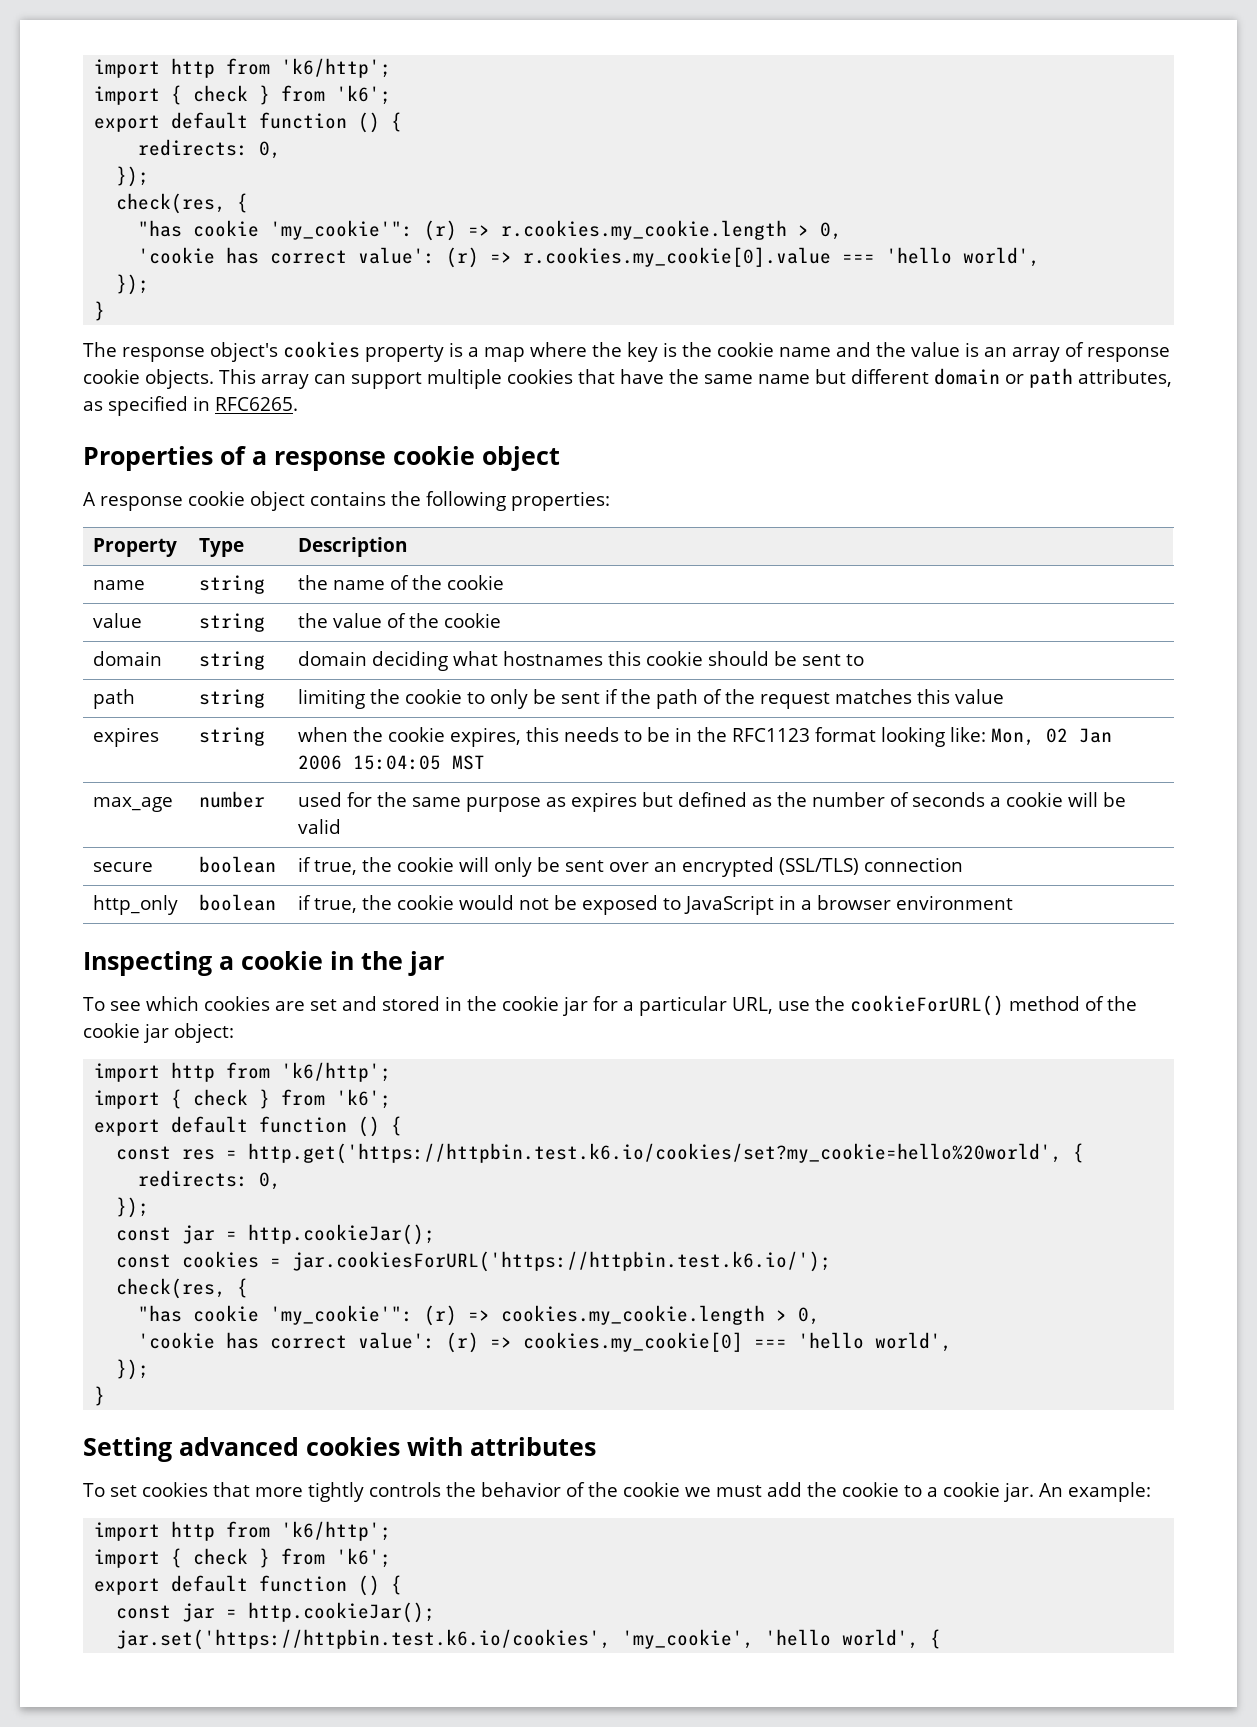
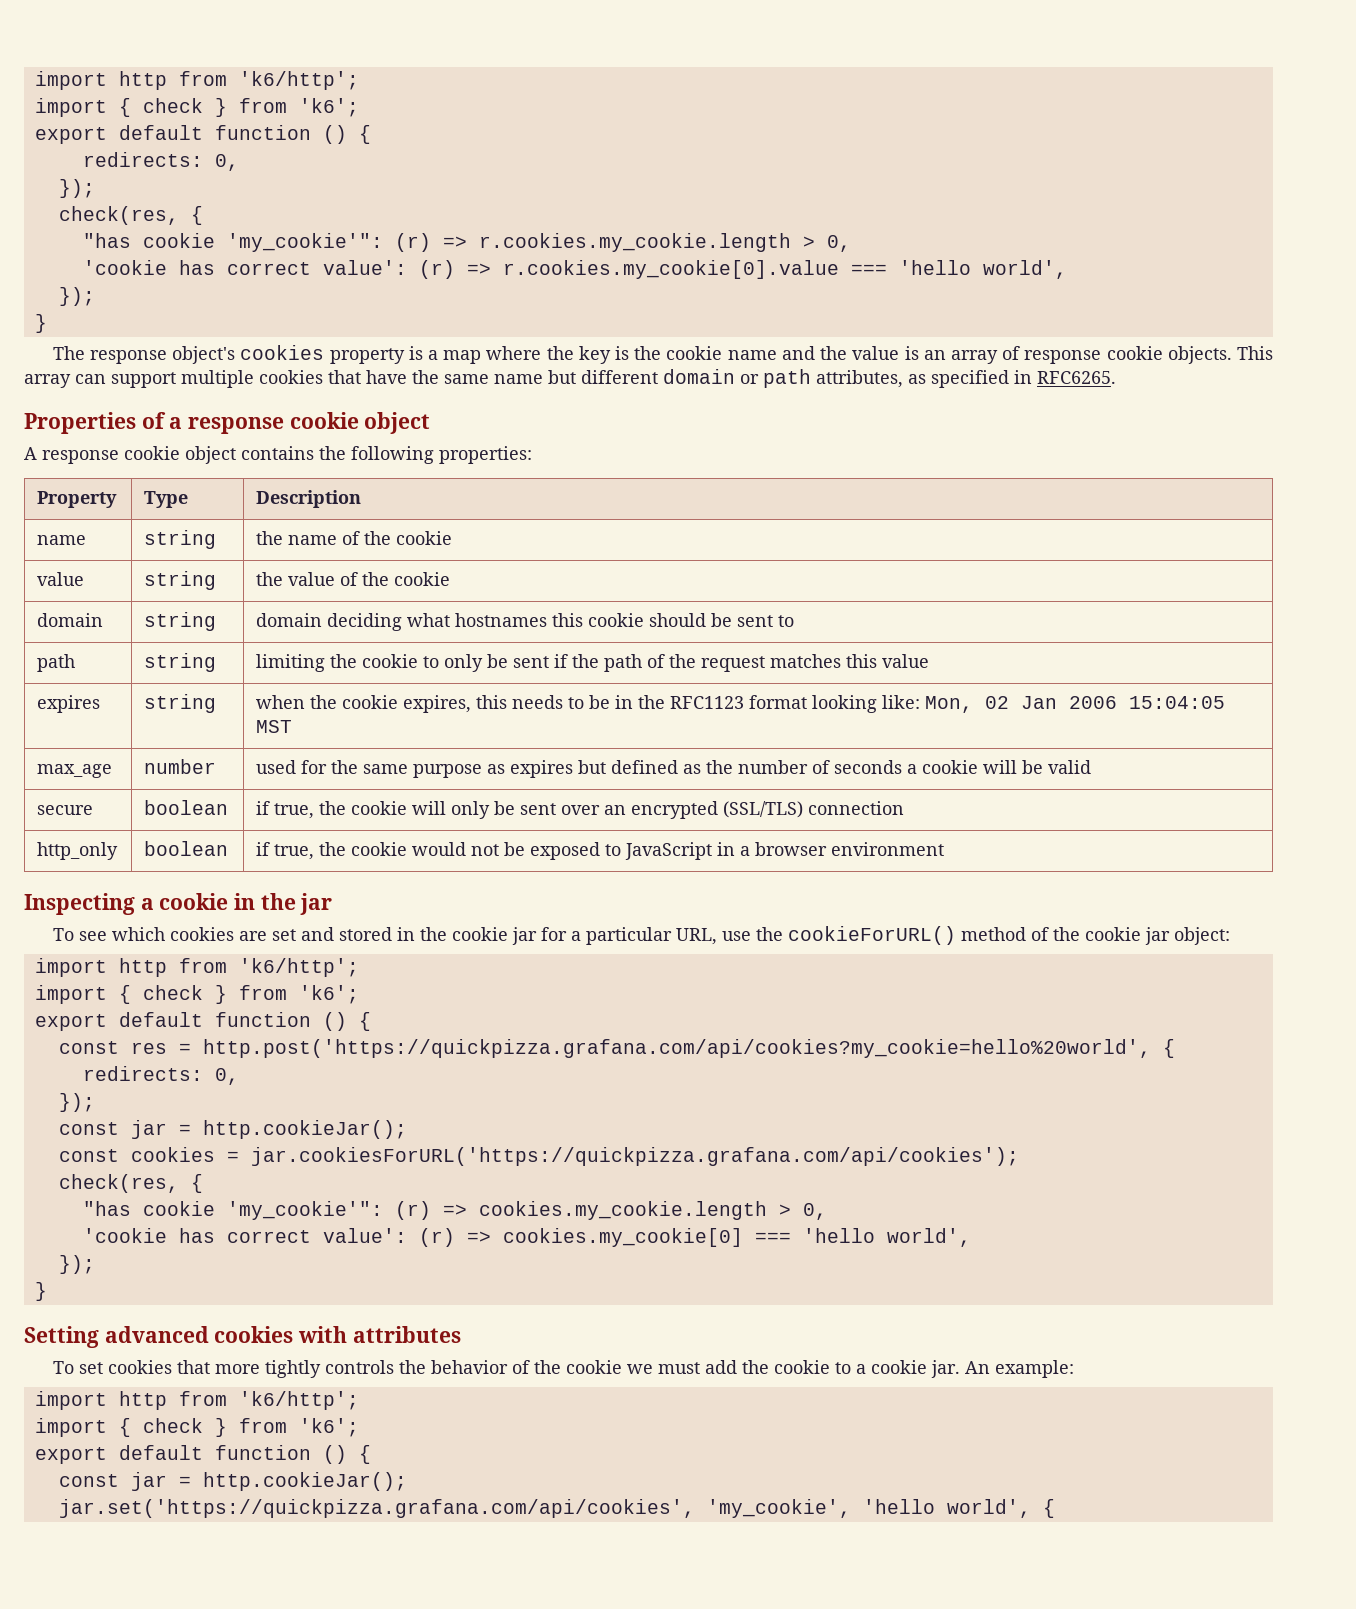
[248,1143,1063,1164] http.get('https://httpbin.test.k6.io/cookies/set?my_cookie=hello%20world', -> [202,1039,1151,1058] http.post('https://quickpizza.grafana.com/api/cookies?my_cookie=hello%20world',
[292,1251,832,1272] jar.cookiesForURL('https://httpbin.test.k6.io/'); -> [250,1147,1019,1166] jar.cookiesForURL('https://quickpizza.grafana.com/api/cookies');
[116,1629,612,1650] jar.set('https://httpbin.test.k6.io/cookies', -> [58,1499,695,1518] jar.set('https://quickpizza.grafana.com/api/cookies',

